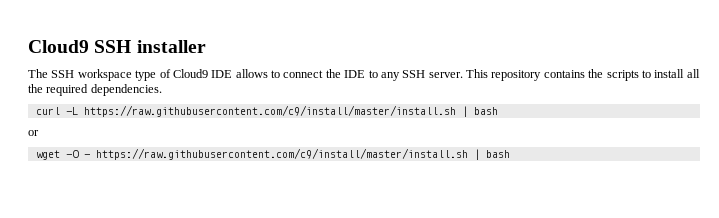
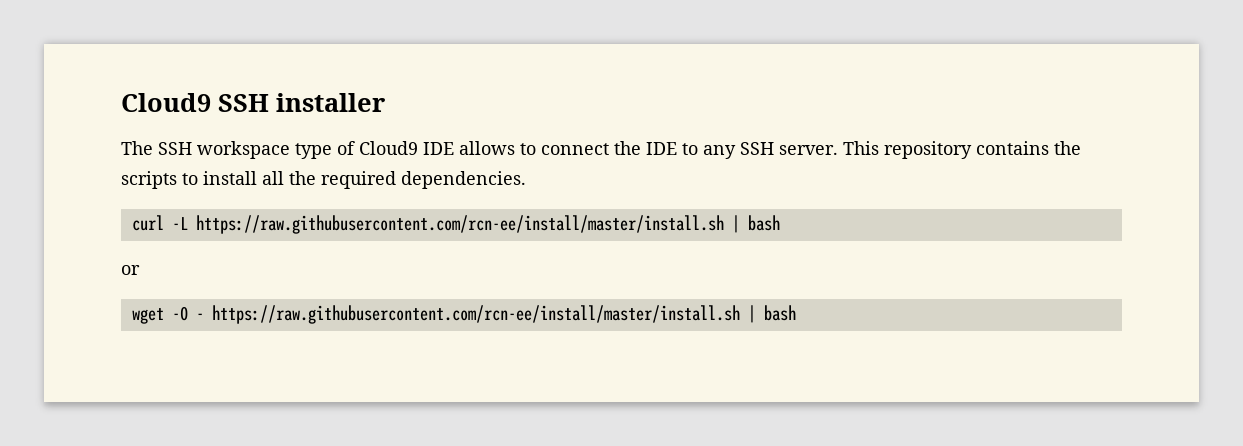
[83,105,456,117] https://raw.githubusercontent.com/c9/install/master/install.sh -> [195,215,724,234] https://raw.githubusercontent.com/rcn-ee/install/master/install.sh
[95,148,468,160] https://raw.githubusercontent.com/c9/install/master/install.sh -> [211,305,740,324] https://raw.githubusercontent.com/rcn-ee/install/master/install.sh

